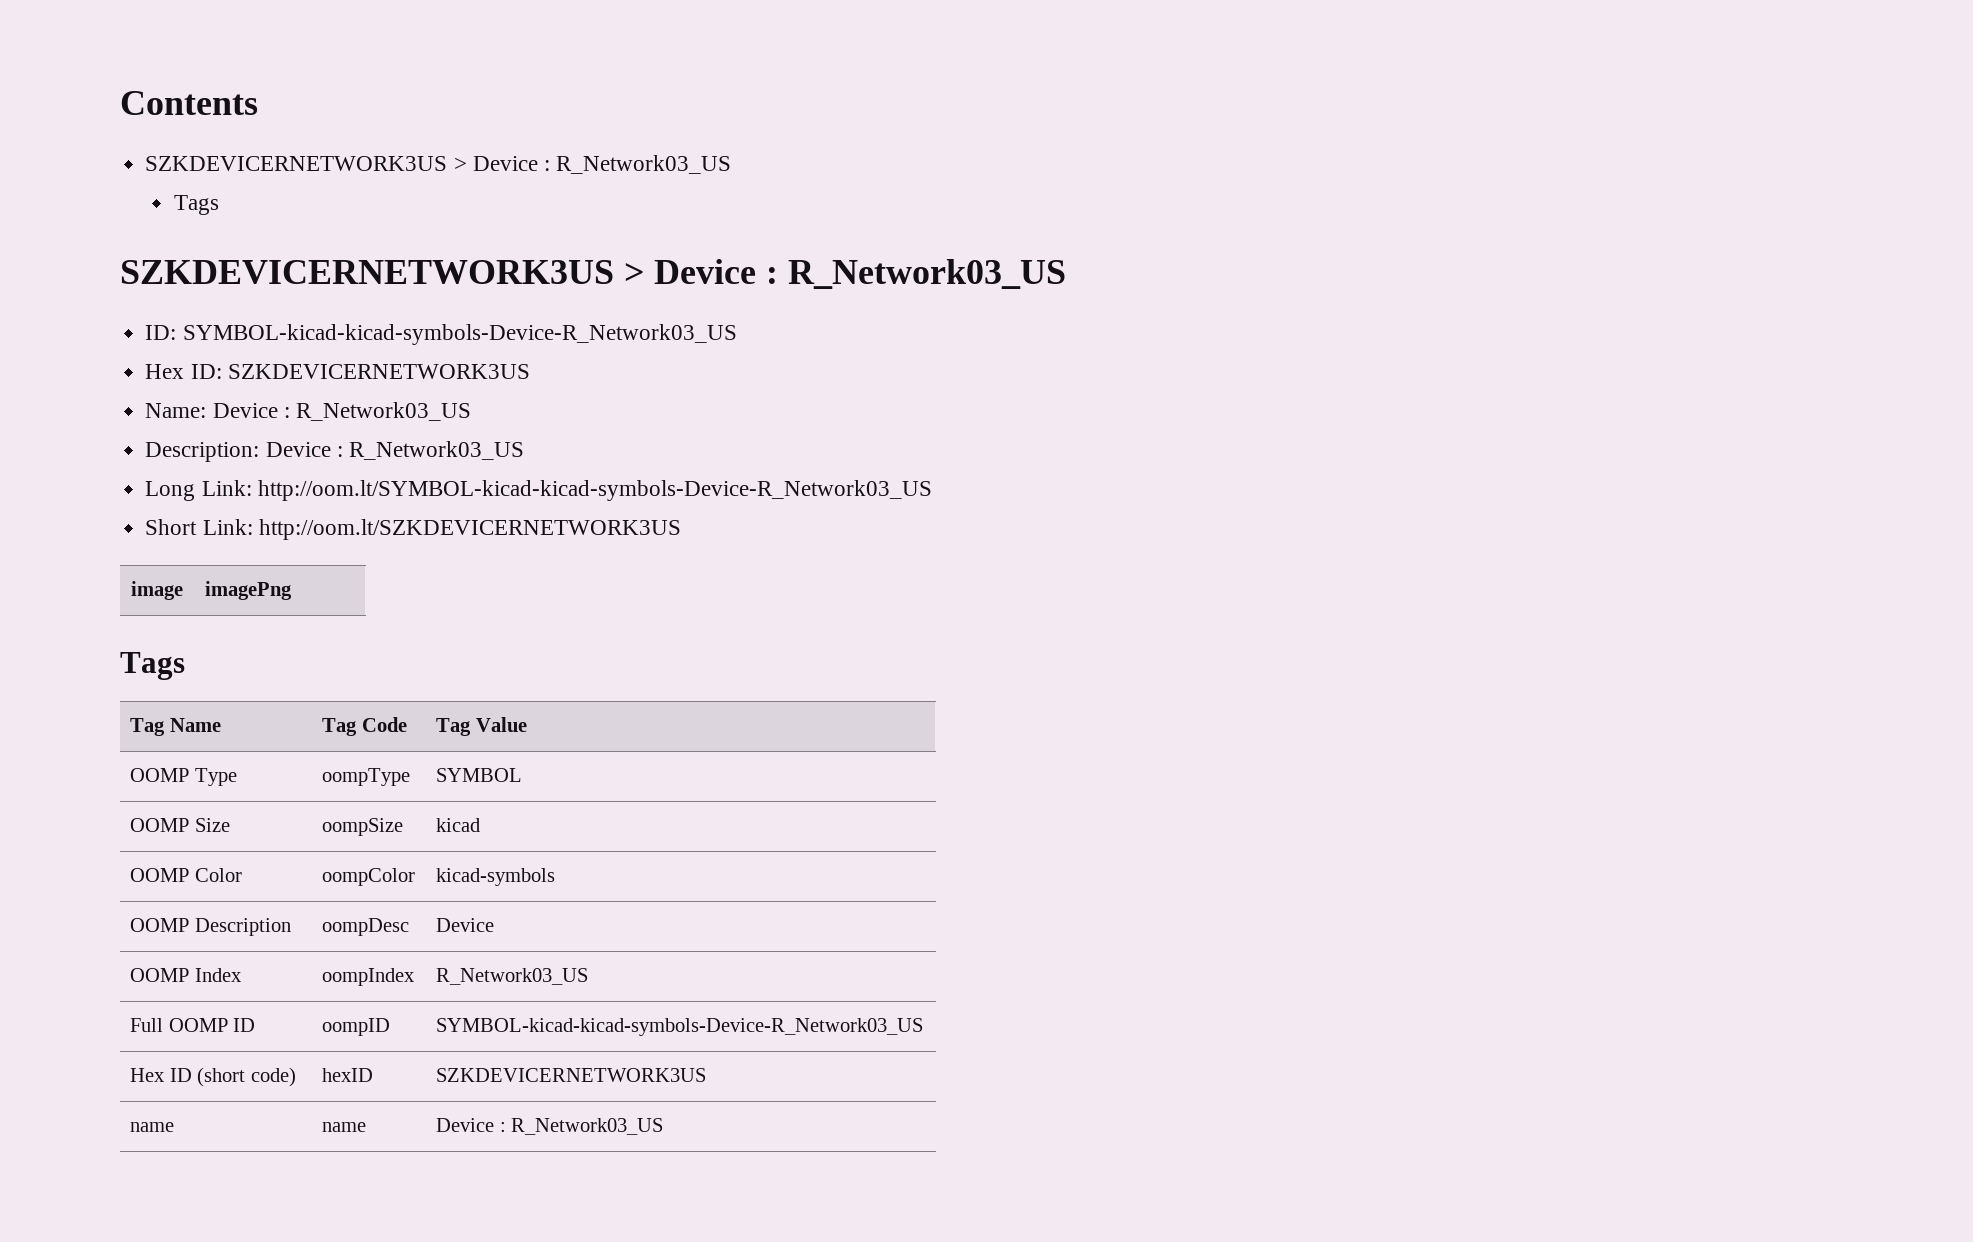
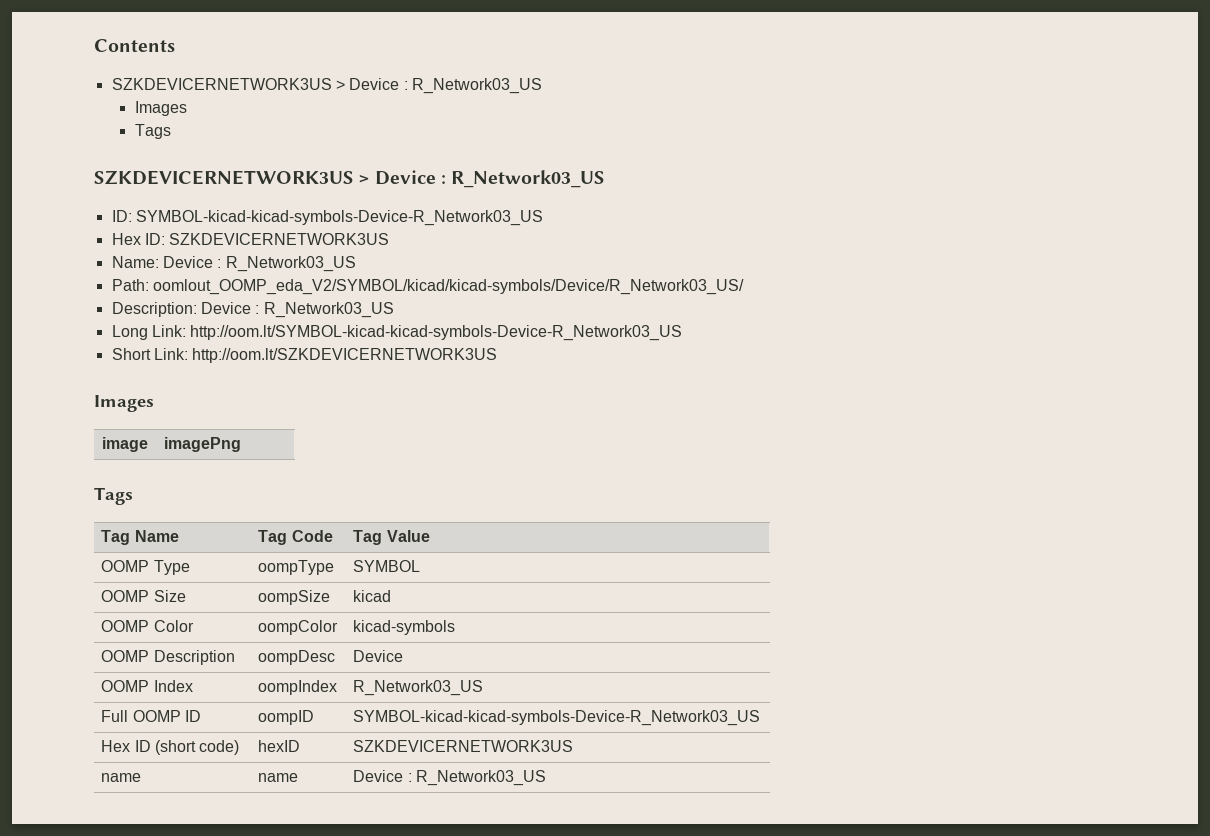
(732, 164) none -> [134,101,187,116] // Images
(471, 411) none -> [111,279,744,295] // Path: oomlout_OOMP_eda_V2/SYMBOL/kicad/kicad-symbols/Device/R_Network03_US/
(681, 529) none -> [94,395,154,412] // Images

